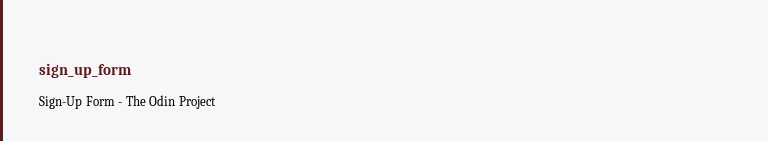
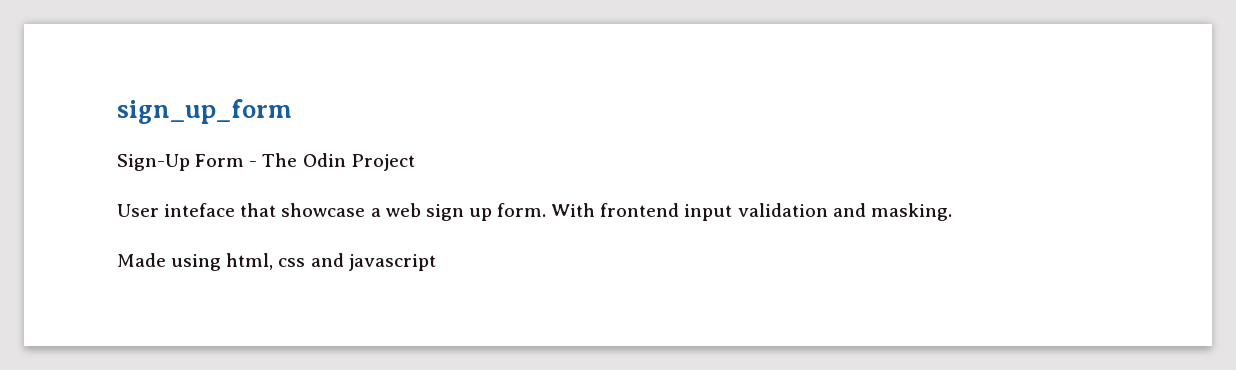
(216, 102) none -> [117,203,952,221] [117,253,436,271] // User inteface that showcase a web sign up form. With frontend input validation and masking. // Made using html, css and javascript

